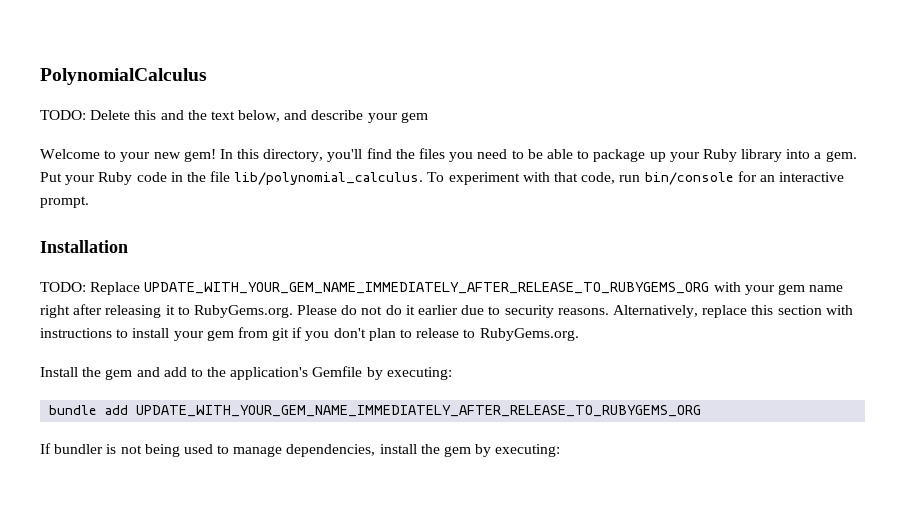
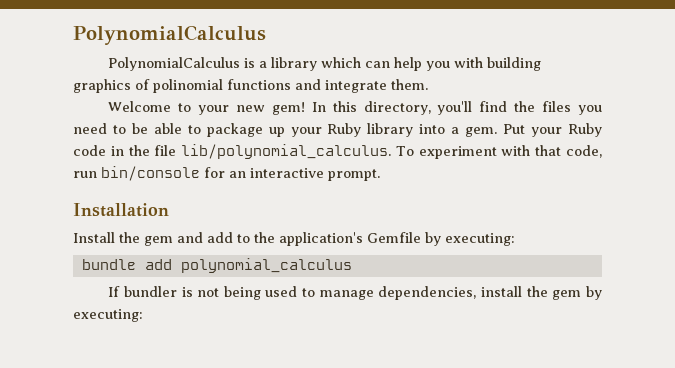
[40,110,428,123] TODO: Delete this and the text below, and describe your gem -> [108,57,542,71] [73,79,428,93] PolynomialCalculus is a library which can help you with building graphics of polinomial functions and integrate them.
[40,282,844,295] [40,304,853,318] [40,327,579,341] // TODO: Replace UPDATE_WITH_YOUR_GEM_NAME_IMMEDIATELY_AFTER_RELEASE_TO_RUBYGEMS_ORG with your gem name right after releasing it to RubyGems.org. Please do not do it earlier due to security reasons. Alternatively, replace this section with instructions to install your gem from git if you don't plan to release to RubyGems.org. -> (169, 210) none
[136,405,702,417] UPDATE_WITH_YOUR_GEM_NAME_IMMEDIATELY_AFTER_RELEASE_TO_RUBYGEMS_ORG -> [180,258,352,273] polynomial_calculus

